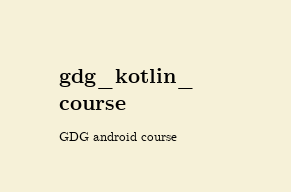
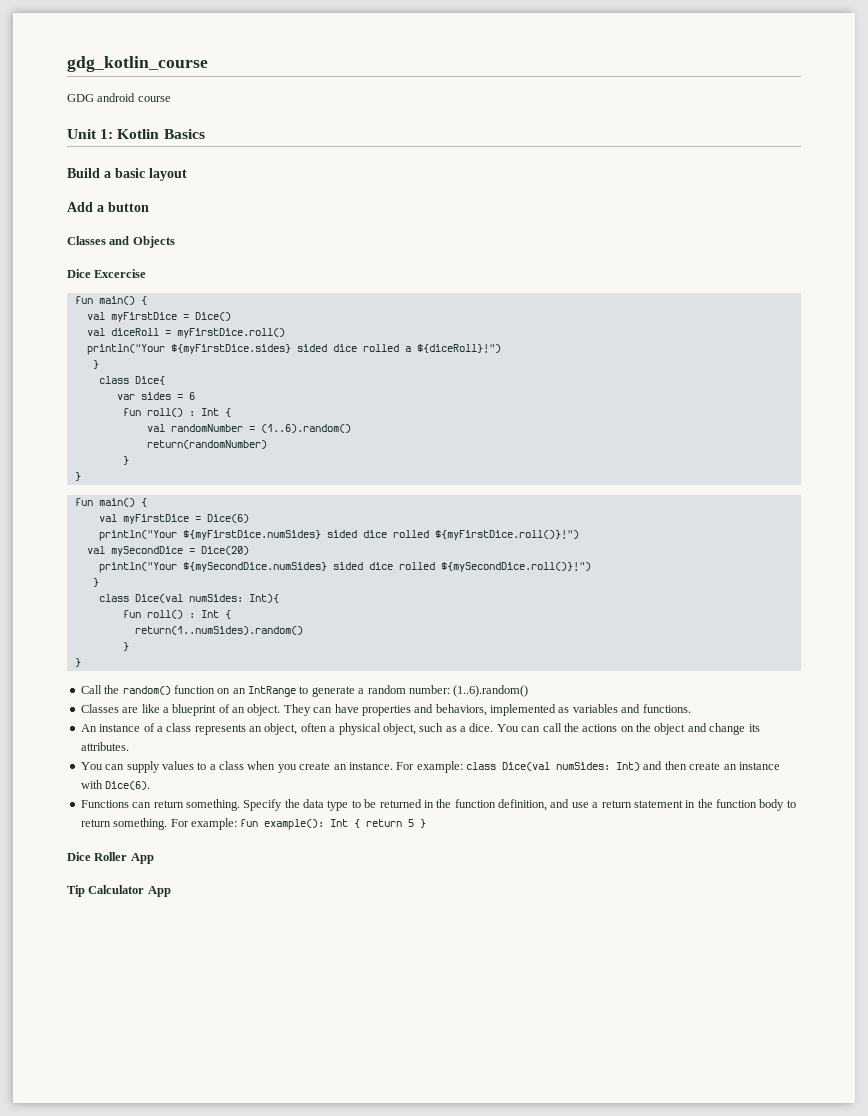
(177, 138) none -> [67,129,205,139] [67,168,187,181] [67,202,149,212] [67,236,175,248] [67,269,147,278] [74,296,147,305] [86,312,231,322] [86,328,285,338] [86,344,501,355] [92,360,99,369] [98,376,165,385] [116,392,195,400] [122,408,231,417] [146,424,351,433] [146,440,267,449] [122,456,129,465] [74,472,81,481] [74,498,147,507] [98,514,249,524] [98,530,579,541] [86,546,249,556] [98,562,591,573] [92,578,99,587] [98,594,279,603] [122,610,231,619] [134,626,303,635] [122,642,129,651] [74,658,81,667] [80,685,529,697] [80,704,691,716] [80,723,760,735] [80,742,129,751] [80,761,780,773] [80,780,151,790] [80,799,796,811] [80,818,427,830] [67,852,154,864] [67,885,171,897] // Unit 1: Kotlin Basics // Build a basic layout // Add a button // Classes and Objects // Dice Excercise // fun main() { // val myFirstDice = Dice() // val diceRoll = myFirstDice.roll() // println("Your ${myFirstDice.sides} sided dice rolled a ${diceRoll}!") // } // class Dice{ // var sides = 6 // fun roll() : Int { // val randomNumber = (1..6).random() // return(randomNumber) // } // } // fun main() { // val myFirstDice = Dice(6) // println("Your ${myFirstDice.numSides} sided dice rolled ${myFirstDice.roll()}!") // val mySecondDice = Dice(20) // println("Your ${mySecondDice.numSides} sided dice rolled ${mySecondDice.roll()}!") // } // class Dice(val numSides: Int){ // fun roll() : Int { // return(1..numSides).random() // } // } // Call the random() function on an IntRange to generate a random number: (1..6).random() // Classes are like a blueprint of an object. They can have properties and behaviors, implemented as variables and functions. // An instance of a class represents an object, often a physical object, such as a dice. You can call the actions on the object and change its attributes. // You can supply values to a class when you create an instance. For example: class Dice(val numSides: Int) and then create an instance with Dice(6). // Functions can return something. Specify the data type to be returned in the function definition, and use a return statement in the function body to return something. For example: fun example(): Int { return 5 } // Dice Roller App // Tip Calculator App

